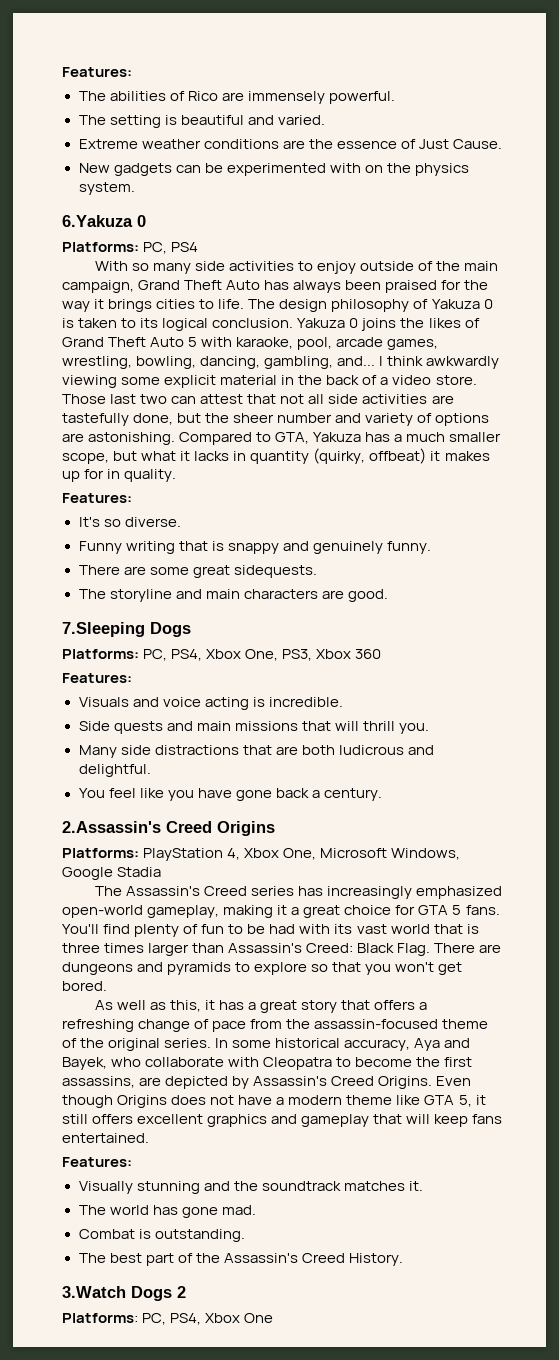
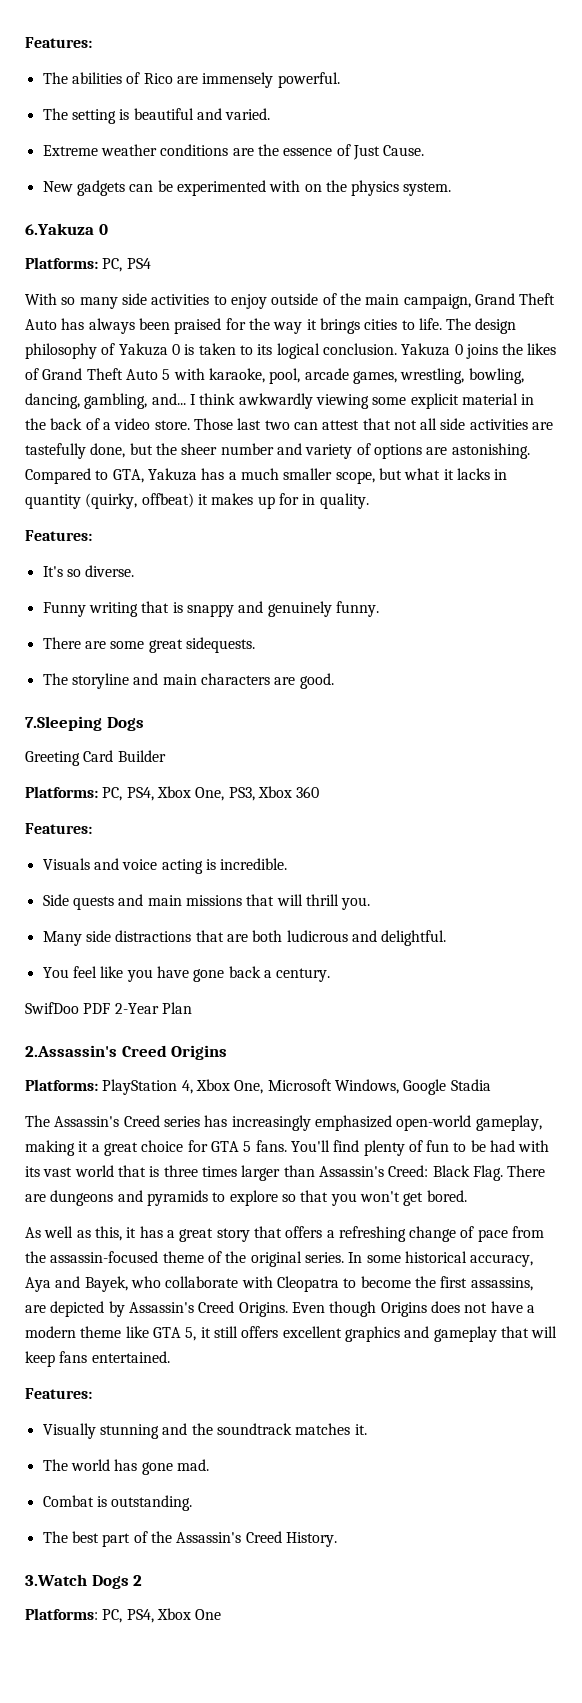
(191, 629) none -> [25,750,166,766] // Greeting Card Builder
(382, 794) none -> [25,1002,192,1014] // SwifDoo PDF 2-Year Plan

